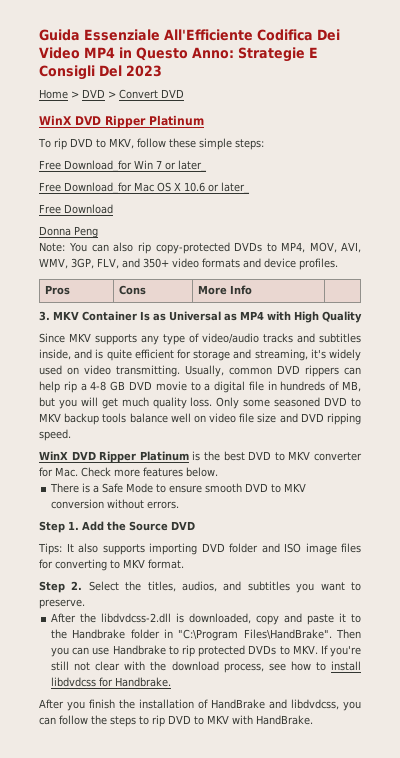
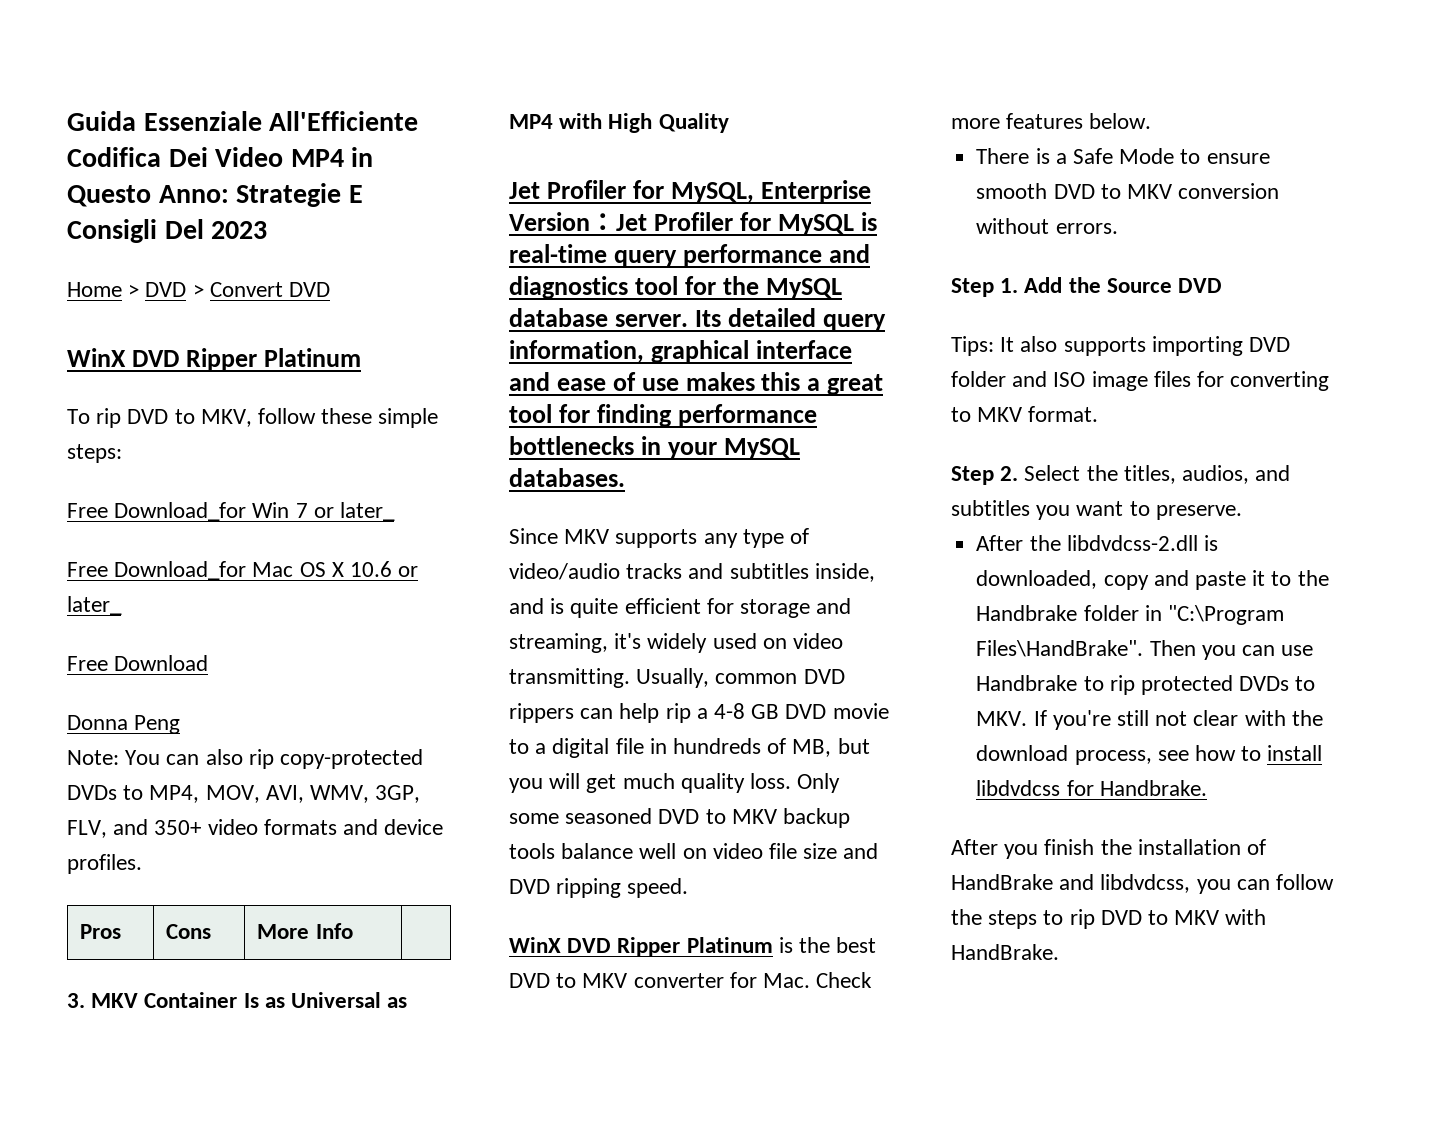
(362, 317) none -> [509,180,871,203] [509,212,877,235] [509,244,870,267] [509,276,842,299] [509,308,886,331] [509,340,852,363] [509,372,884,395] [509,404,817,427] [509,436,800,459] [509,468,625,487] // Jet Profiler for MySQL, Enterprise Version：Jet Profiler for MySQL is real-time query performance and diagnostics tool for the MySQL database server. Its detailed query information, graphical interface and ease of use makes this a great tool for finding performance bottlenecks in your MySQL databases.

